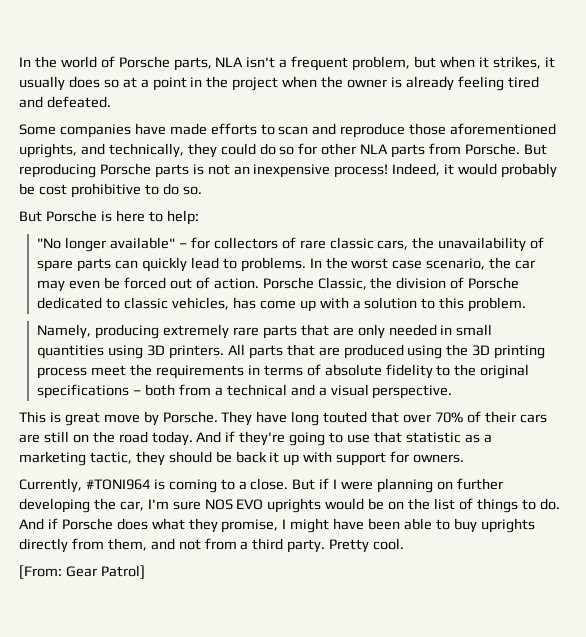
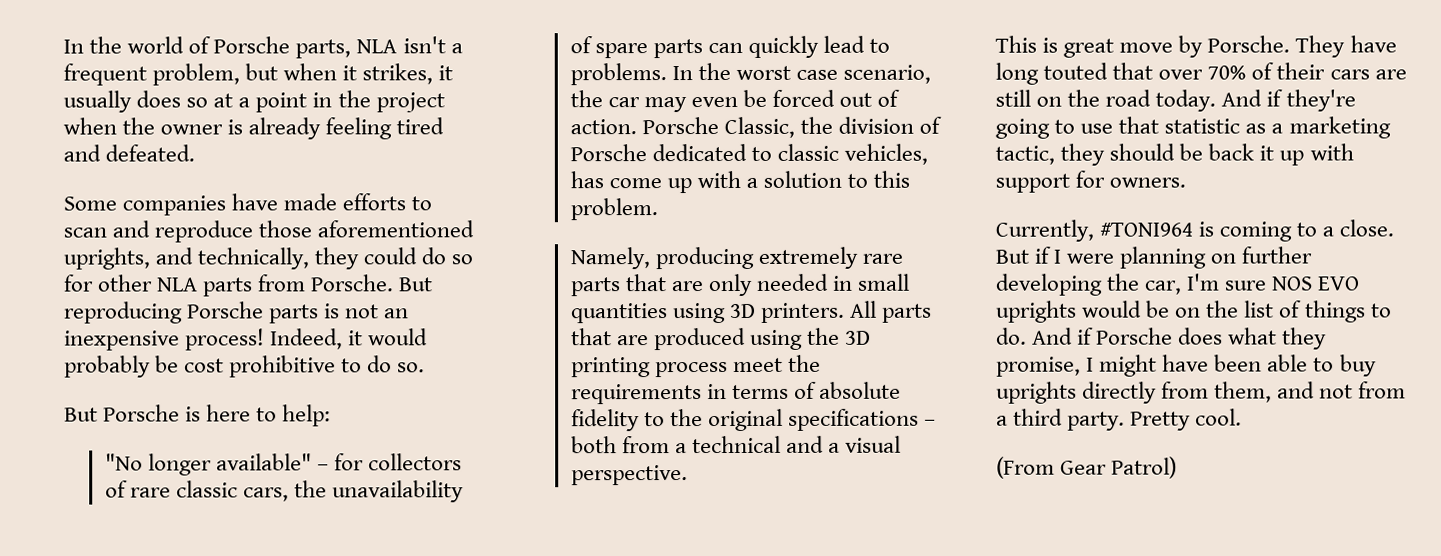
[19,565,145,579] [From: Gear Patrol] -> [996,456,1178,479] (From Gear Patrol)

